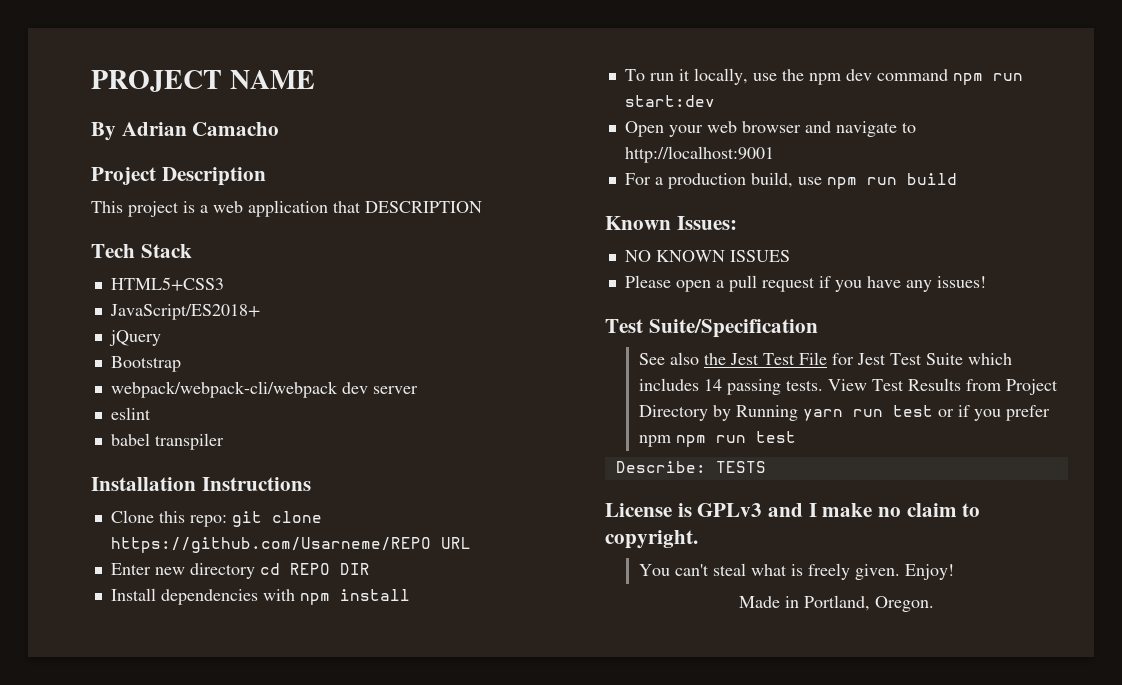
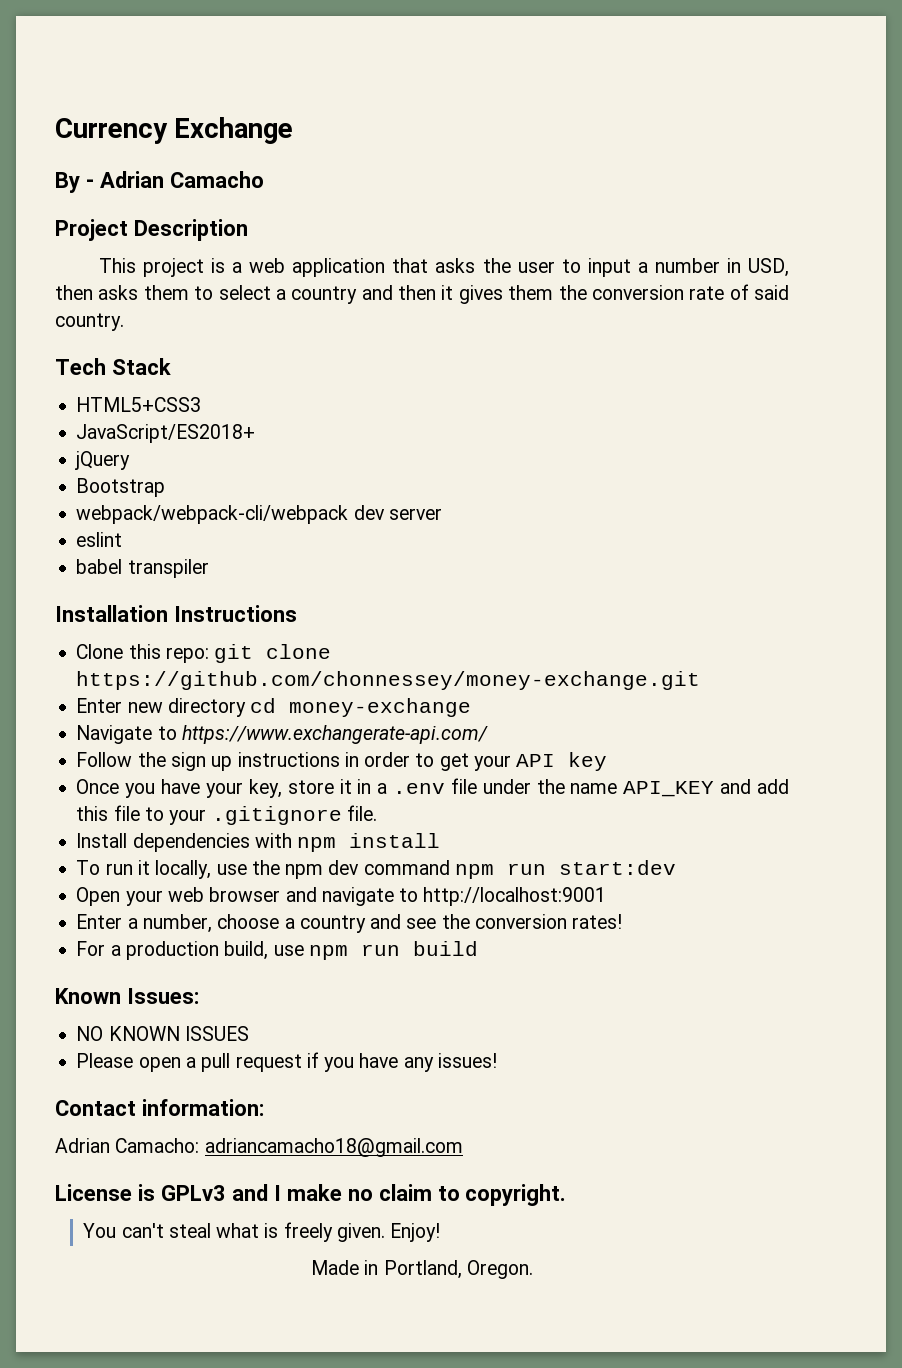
[91,70,315,92] PROJECT NAME -> [55,117,294,144] Currency Exchange
(116, 131) none -> [85,179,94,188] -
[365,201,482,213] DESCRIPTION -> [435,258,789,277] [55,284,789,304] [55,313,124,331] asks the user to input a number in USD, then asks them to select a country and then it gives them the conversion rate of said country.
[110,537,471,553] https://github.com/Usarneme/REPO URL -> [76,671,701,690] https://github.com/chonnessey/money-exchange.git
[289,563,370,575] REPO DIR -> [289,698,472,717] [76,725,488,744] [76,752,608,771] [76,778,789,798] [76,805,377,825] money-exchange // Navigate to https://www.exchangerate-api.com/ // Follow the sign up instructions in order to get your API key // Once you have your key, store it in a .env file under the name API_KEY and add this file to your .gitignore file.
(774, 154) none -> [76,914,623,933] // Enter a number, choose a country and see the conversion rates!
[605,319,818,338] [638,352,1012,365] [638,378,1058,395] [638,405,1050,421] [638,431,796,447] [615,461,766,473] Test Suite/Specification // See also the Jest Test File for Jest Test Suite which includes 14 passing tests. View Test Results from Project Directory by Running yarn run test or if you prefer npm npm run test // Describe: TESTS -> [55,1099,264,1116] [55,1138,463,1157] Contact information: // Adrian Camacho: adriancamacho18@gmail.com

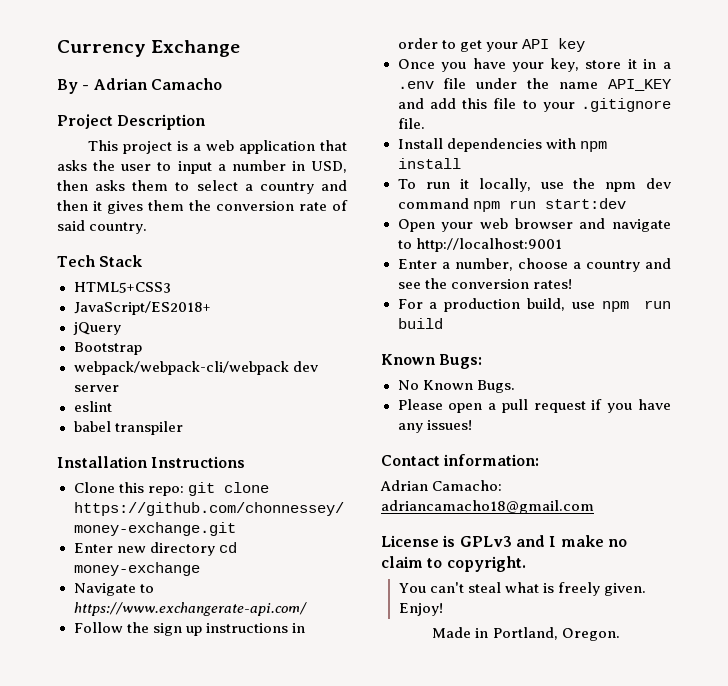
[126,988,199,1004] [76,1026,249,1041] Issues: // NO KNOWN ISSUES -> [439,354,483,369] [397,380,515,393] Bugs: // No Known Bugs.

